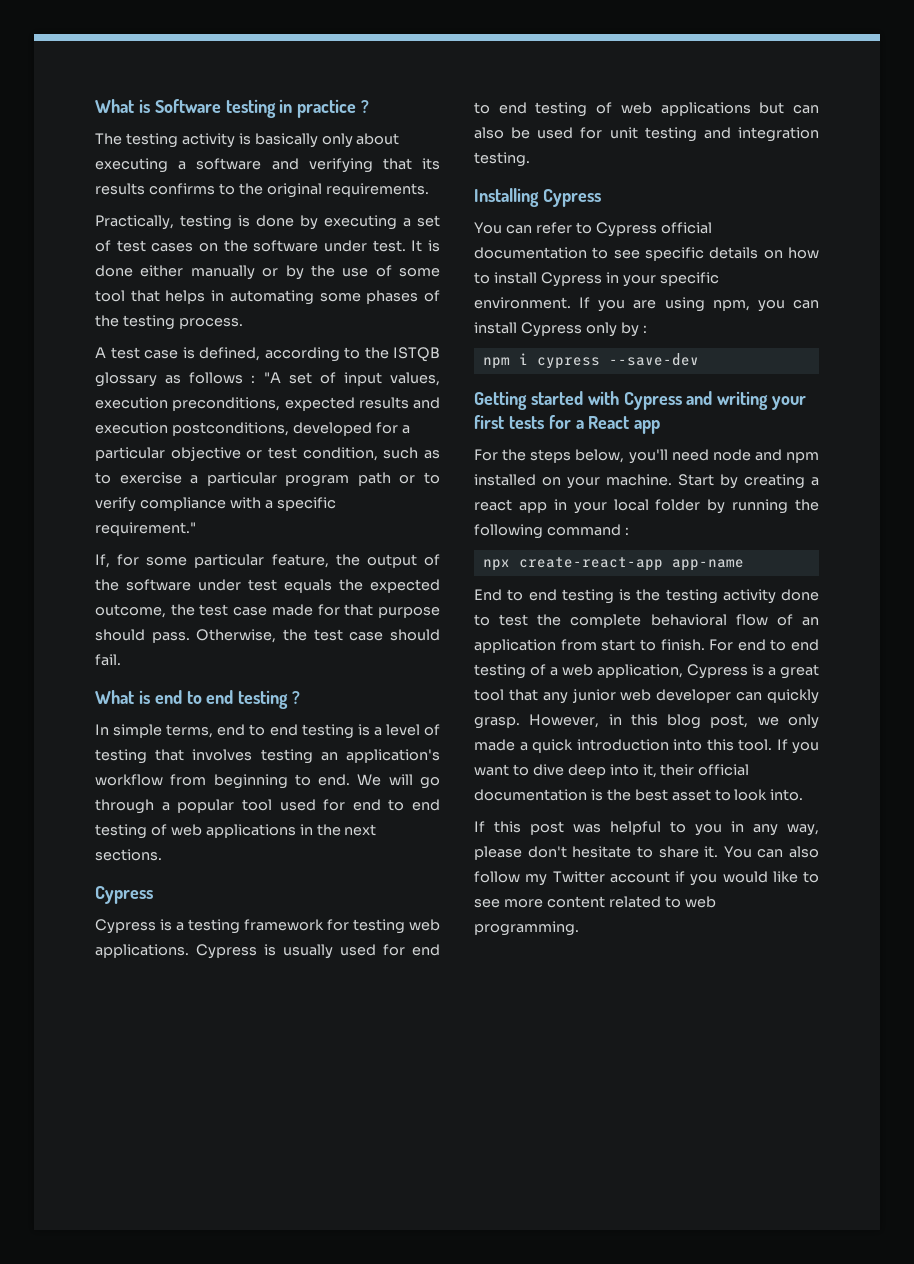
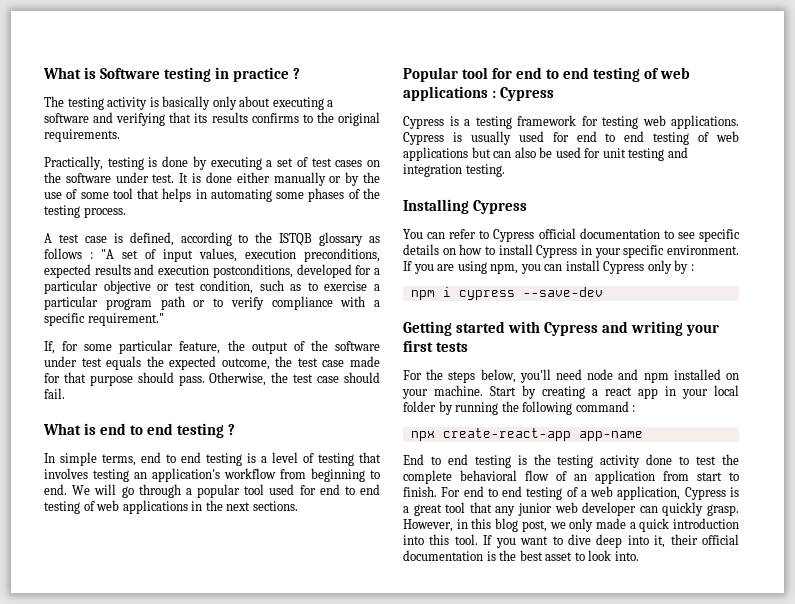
(162, 855) none -> [403,67,691,82] [403,86,497,101] Popular tool for end to end testing of web applications :
[548,415,661,434] for a React app -> (469, 347) none
[474,821,819,836] [474,846,819,860] [474,871,819,886] [474,896,716,908] [474,921,579,936] // If this post was helpful to you in any way, please don't hesitate to share it. You can also follow my Twitter account if you would like to see more content related to web programming. -> (639, 556) none

